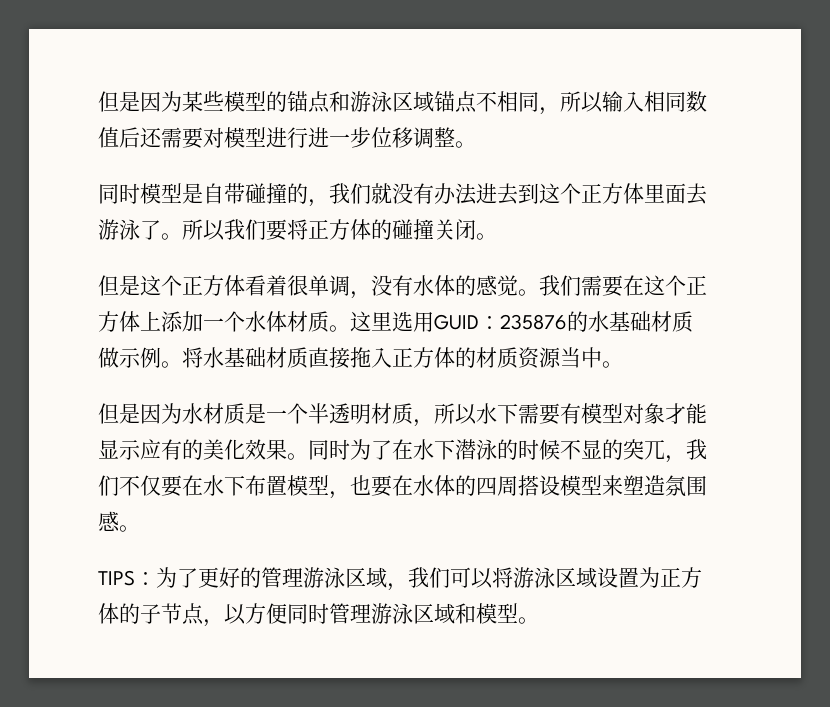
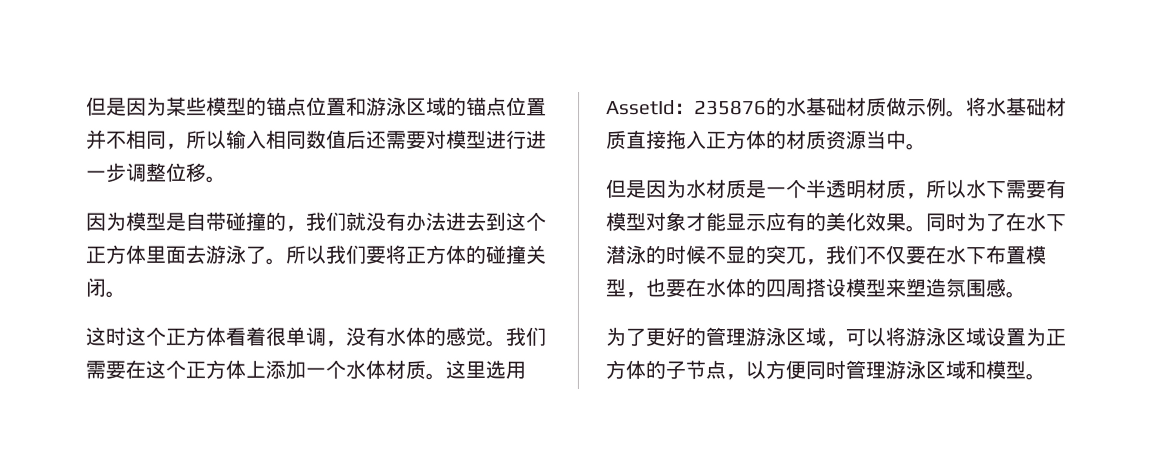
(330, 102) none -> [306,96,347,116] 位置
[434,91,477,113] 锚点 -> [446,96,547,116] [86,129,107,150] 的锚点位置并
[371,127,476,148] [98,183,140,204] 位移调整。 // 同时 -> [126,162,227,183] [85,211,127,231] 调整位移。 // 因为
[98,275,140,296] 但是 -> [85,326,126,346] 这时
[434,314,479,330] GUID -> [606,100,675,116] AssetId
[98,570,156,586] TIPS： -> (1026, 295) none
[408,567,450,588] 我们 -> (846, 344) none

